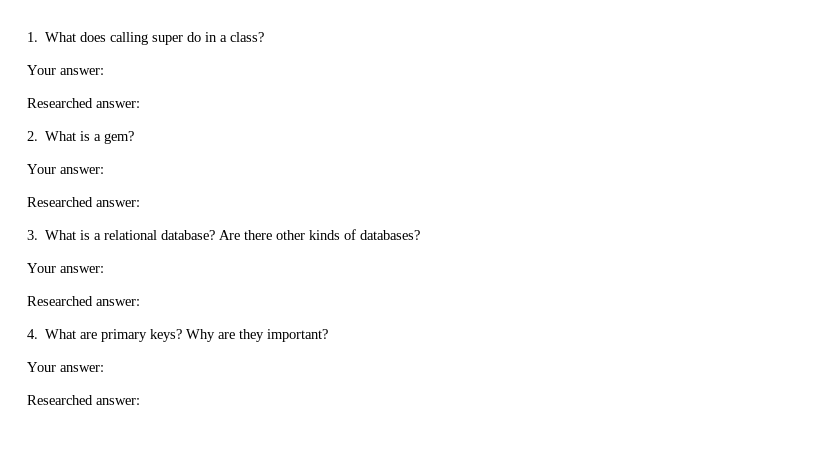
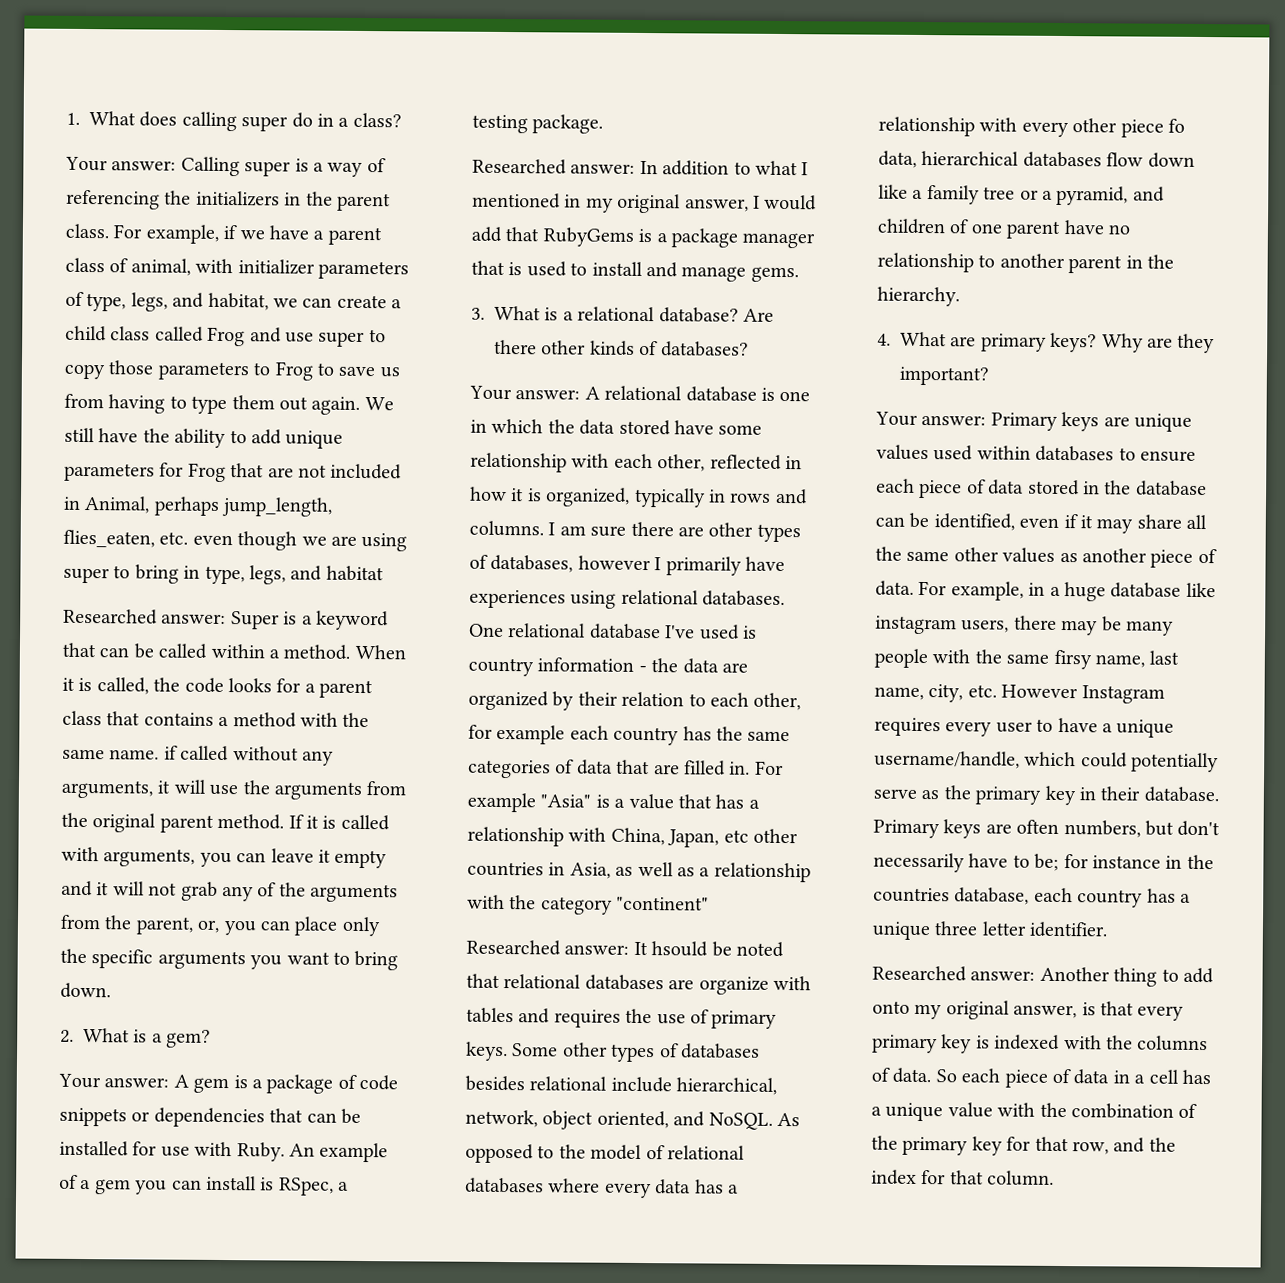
[27,98,140,108] // Researched answer: -> [180,156,386,177] [66,189,391,212] [65,223,382,246] [65,257,409,280] [65,291,403,312] [65,325,386,348] [64,360,400,381] [64,393,394,415] [64,427,344,449] [64,462,403,483] [63,496,334,517] [63,529,408,552] [63,564,384,585] [63,608,389,631] [62,642,406,660] [62,677,374,699] [62,710,370,728] [62,745,334,766] [61,779,407,800] [61,812,390,833] [61,846,388,869] [61,880,399,903] [60,914,381,937] [60,948,399,971] [60,982,111,999] Calling super is a way of referencing the initializers in the parent class. For example, if we have a parent class of animal, with initializer parameters of type, legs, and habitat, we can create a child class called Frog and use super to copy those parameters to Frog to save us from having to type them out again. We still have the ability to add unique parameters for Frog that are not included in Animal, perhaps jump_length, flies_eaten, etc. even though we are using super to bring in type, legs, and habitat // Researched answer: Super is a keyword that can be called within a method. When it is called, the code looks for a parent class that contains a method with the same name. if called without any arguments, it will use the arguments from the original parent method. If it is called with arguments, you can leave it empty and it will not grab any of the arguments from the parent, or, you can place only the specific arguments you want to bring down.
[27,197,140,207] // Researched answer: -> [173,1074,399,1094] [59,1107,361,1128] [59,1140,389,1163] [59,1174,350,1196] [472,114,604,134] [472,158,809,176] [472,192,818,214] [471,226,816,249] [471,260,799,283] A gem is a package of code snippets or dependencies that can be installed for use with Ruby. An example of a gem you can install is RSpec, a testing package. // Researched answer: In addition to what I mentioned in my original answer, I would add that RubyGems is a package manager that is used to install and manage gems.
[27,296,140,306] // Researched answer: -> [584,385,811,402] [470,418,763,436] [470,452,802,473] [470,486,808,508] [469,520,801,543] [469,554,785,576] [469,589,786,609] [469,623,757,640] [468,657,748,677] [468,690,802,711] [468,724,791,746] [468,759,784,779] [467,792,760,813] [467,826,798,848] [467,861,811,883] [467,894,710,915] [466,939,784,958] [466,973,811,995] [466,1007,778,1029] [465,1041,760,1063] [465,1075,778,1095] [465,1109,800,1130] [465,1143,745,1164] [465,1177,739,1199] [878,116,1185,138] [878,150,1195,168] [878,184,1165,206] [877,218,1130,239] [877,252,1174,274] [877,286,960,307] A relational database is one in which the data stored have some relationship with each other, reflected in how it is organized, typically in rows and columns. I am sure there are other types of databases, however I primarily have experiences using relational databases. One relational database I've used is country information - the data are organized by their relation to each other, for example each country has the same categories of data that are filled in. For example "Asia" is a value that has a relationship with China, Japan, etc other countries in Asia, as well as a relationship with the category "continent" // Researched answer: It hsould be noted that relational databases are organize with tables and requires the use of primary keys. Some other types of databases besides relational include hierarchical, network, object oriented, and NoSQL. As opposed to the model of relational databases where every data has a relationship with every other piece fo data, hierarchical databases flow down like a family tree or a pyramid, and children of one parent have no relationship to another parent in the hierarchy.
[27,395,140,405] // Researched answer: -> [990,411,1192,432] [876,444,1196,462] [876,478,1207,499] [875,512,1208,534] [875,546,1217,568] [875,580,1216,602] [875,615,1174,636] [874,648,1180,670] [874,684,1165,704] [874,717,1175,738] [874,750,1220,773] [873,785,1219,806] [873,819,1221,839] [873,852,1214,873] [873,887,1191,908] [872,921,1109,941] [872,965,1214,987] [872,1000,1185,1021] [872,1034,1209,1054] [871,1067,1211,1088] [871,1102,1198,1122] [871,1135,1176,1156] [871,1169,1055,1186] Primary keys are unique values used within databases to ensure each piece of data stored in the database can be identified, even if it may share all the same other values as another piece of data. For example, in a huge database like instagram users, there may be many people with the same firsy name, last name, city, etc. However Instagram requires every user to have a unique username/handle, which could potentially serve as the primary key in their database. Primary keys are often numbers, but don't necessarily have to be; for instance in the countries database, each country has a unique three letter identifier. // Researched answer: Another thing to add onto my original answer, is that every primary key is indexed with the columns of data. So each piece of data in a cell has a unique value with the combination of the primary key for that row, and the index for that column.

